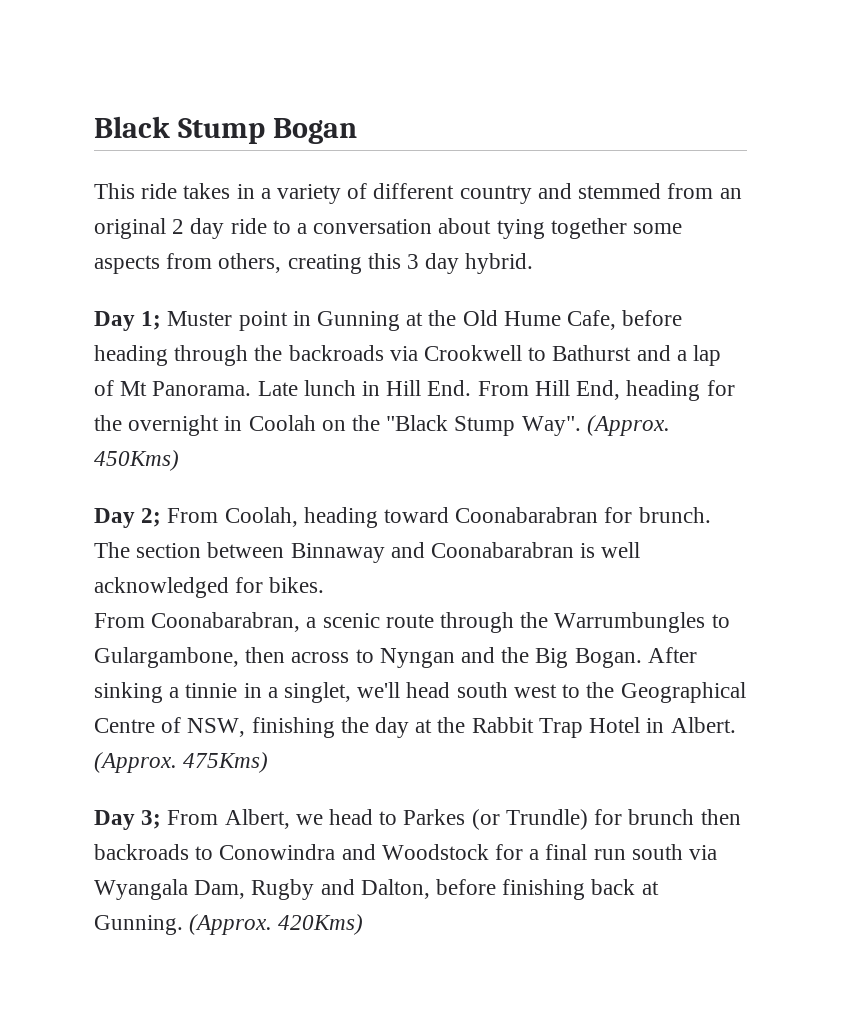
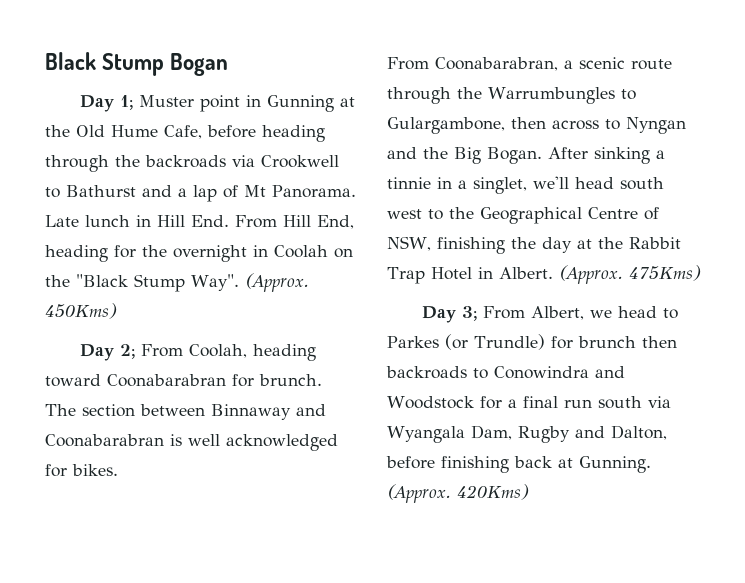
[94,183,742,204] [94,218,683,239] [94,253,534,274] // This ride takes in a variety of different country and stemmed from an original 2 day ride to a conversation about tying together some aspects from others, creating this 3 day hybrid. -> (229, 64) none

